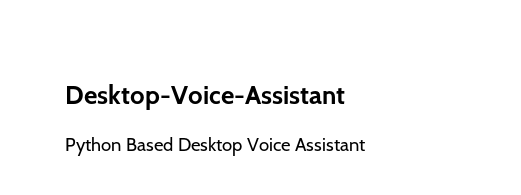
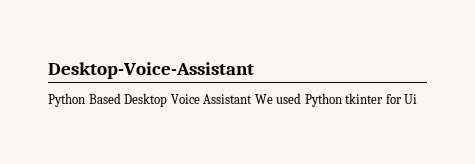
(365, 144) none -> [254,93,418,107] We used Python tkinter for Ui

